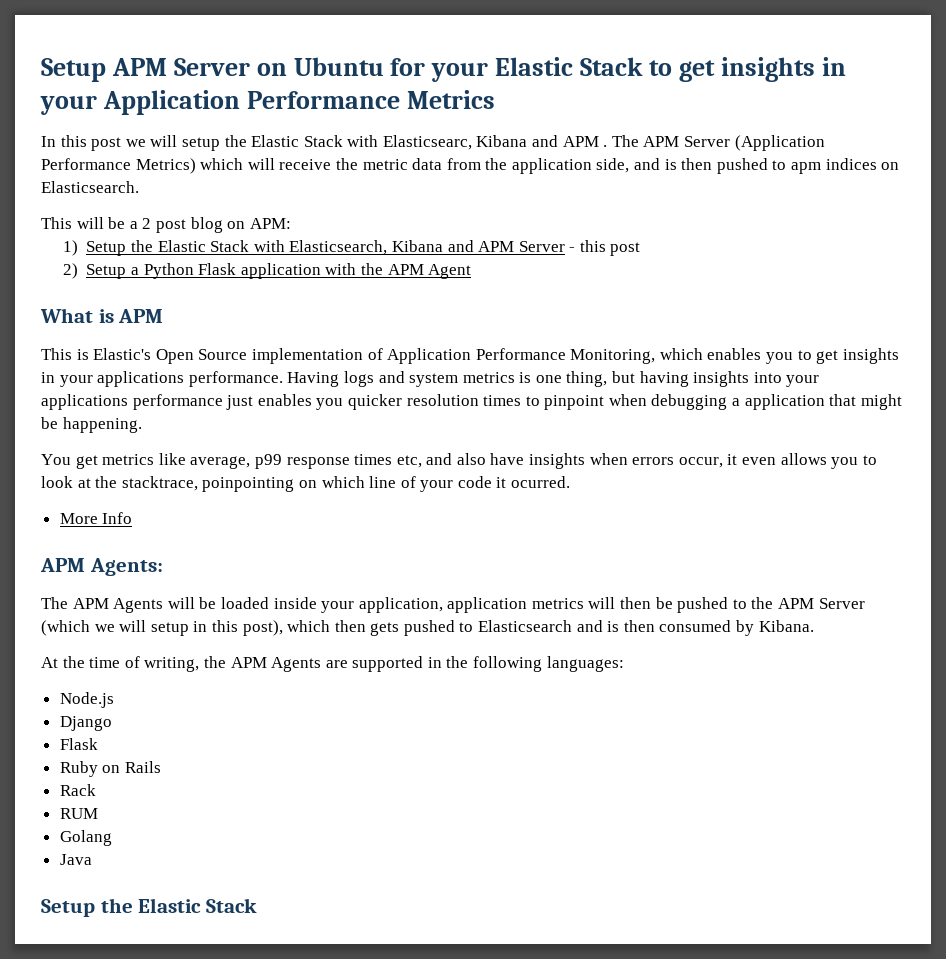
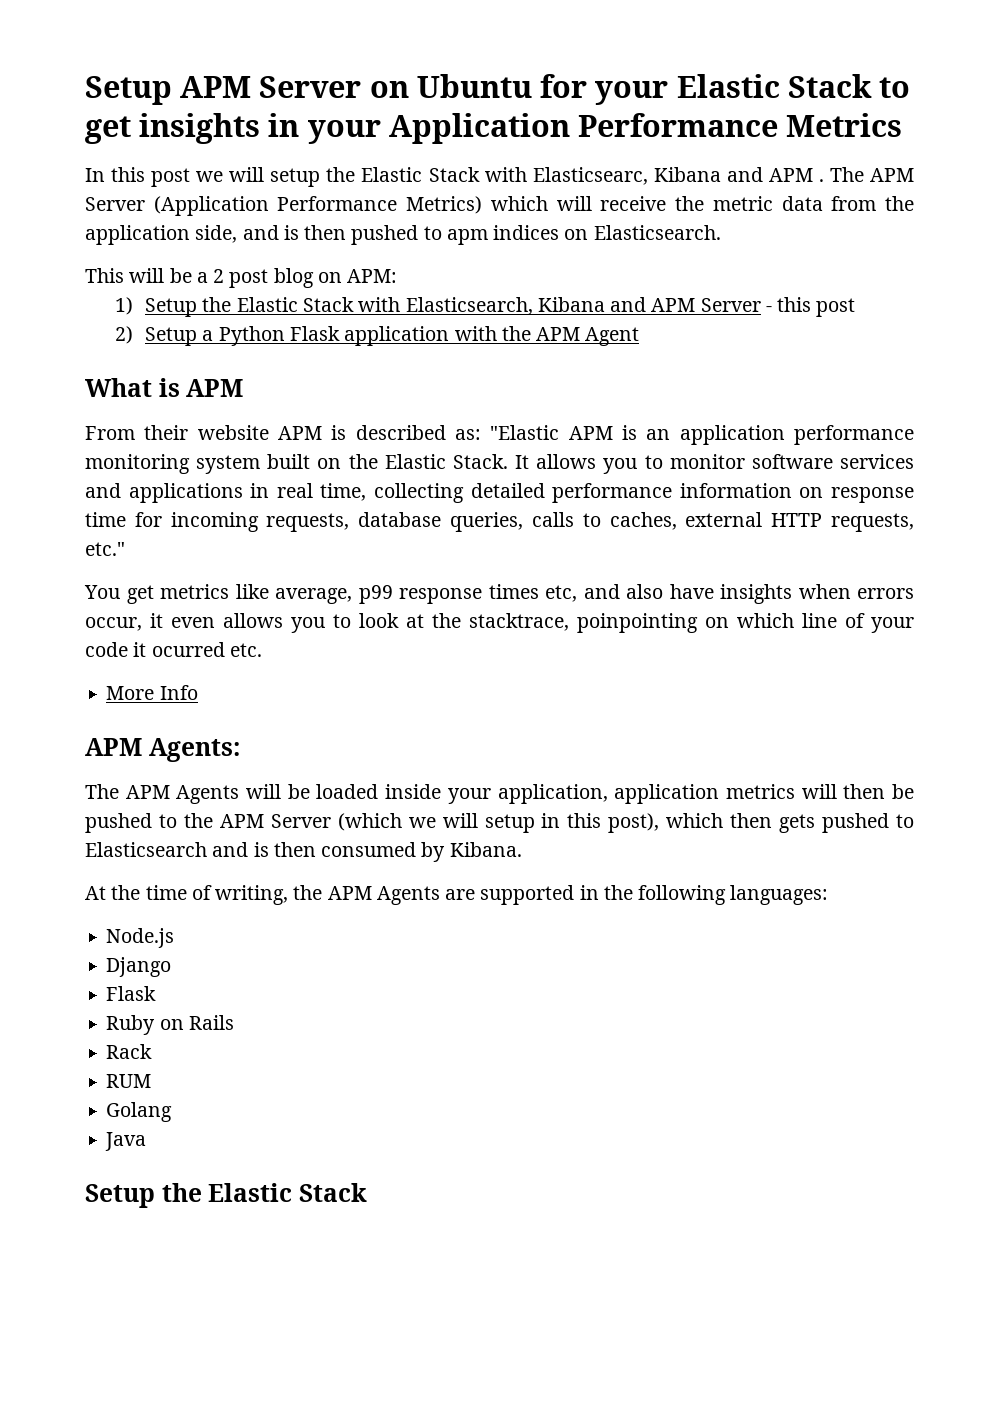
[41,348,899,364] [41,371,820,387] [41,394,902,410] [41,417,142,433] This is Elastic's Open Source implementation of Application Performance Monitoring, which enables you to get insights in your applications performance. Having logs and system metrics is one thing, but having insights into your applications performance just enables you quicker resolution times to pinpoint when debugging a application that might be happening. -> [85,425,914,445] [85,454,914,474] [85,483,915,503] [85,512,915,532] [85,542,125,556] From their website APM is described as: "Elastic APM is an application performance monitoring system built on the Elastic Stack. It allows you to monitor software services and applications in real time, collecting detailed performance information on response time for incoming requests, database queries, calls to caches, external HTTP requests, etc."
[511,476,571,488] ocurred. -> [151,642,262,657] ocurred etc.

